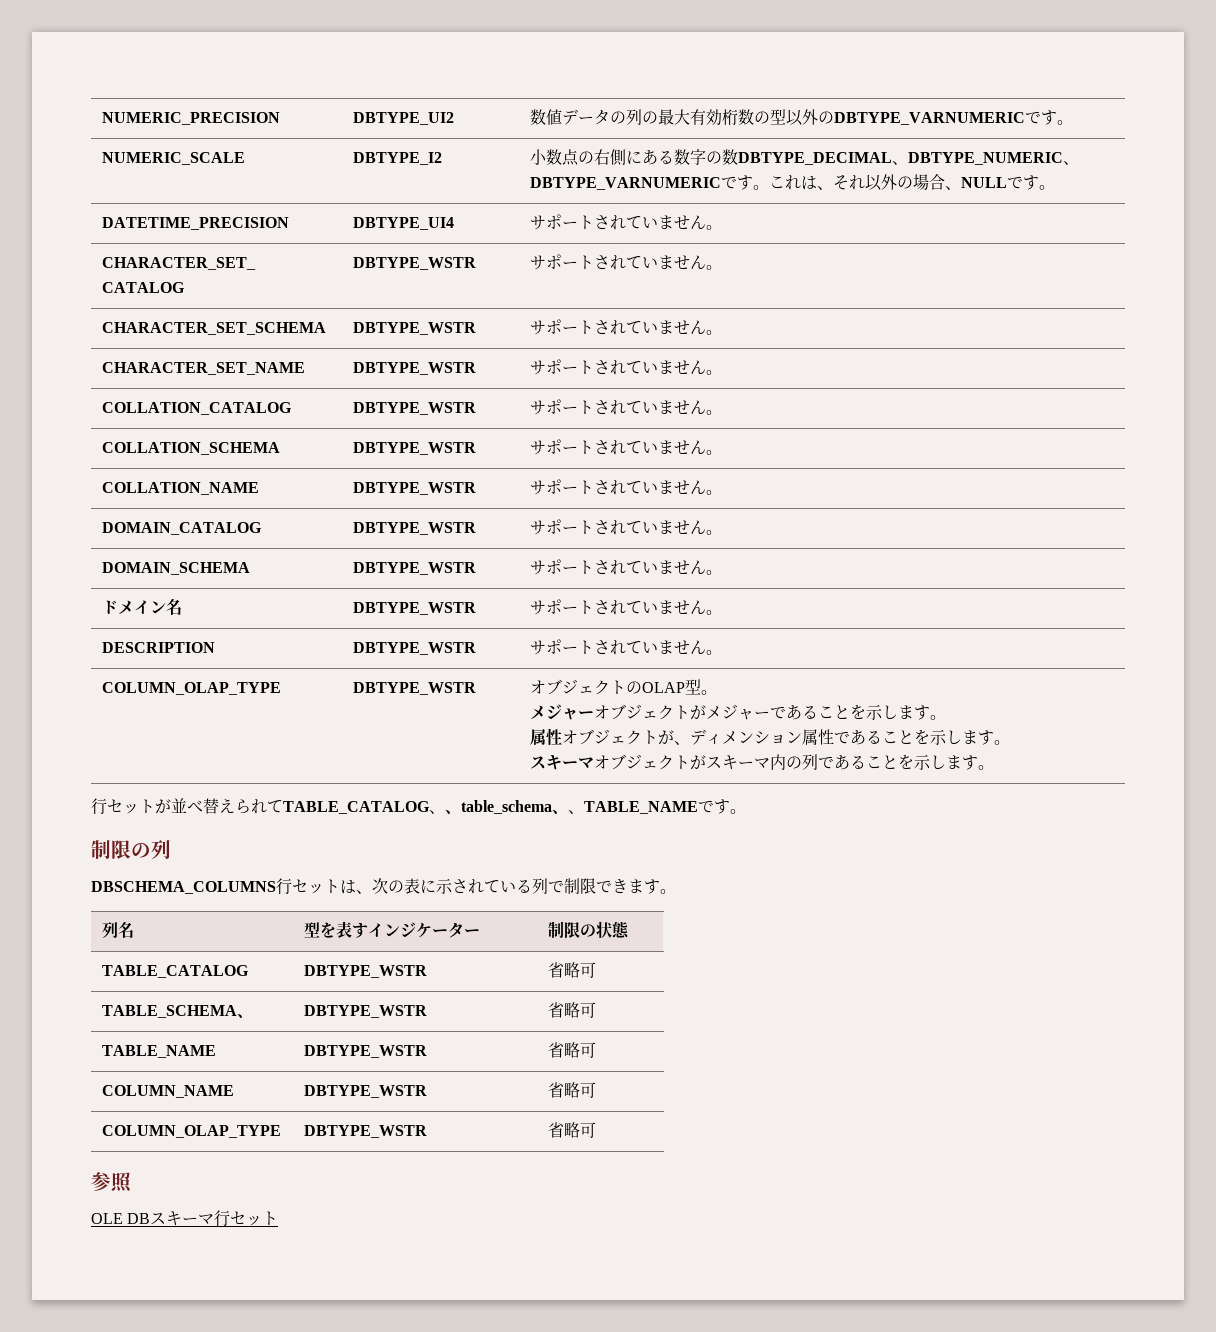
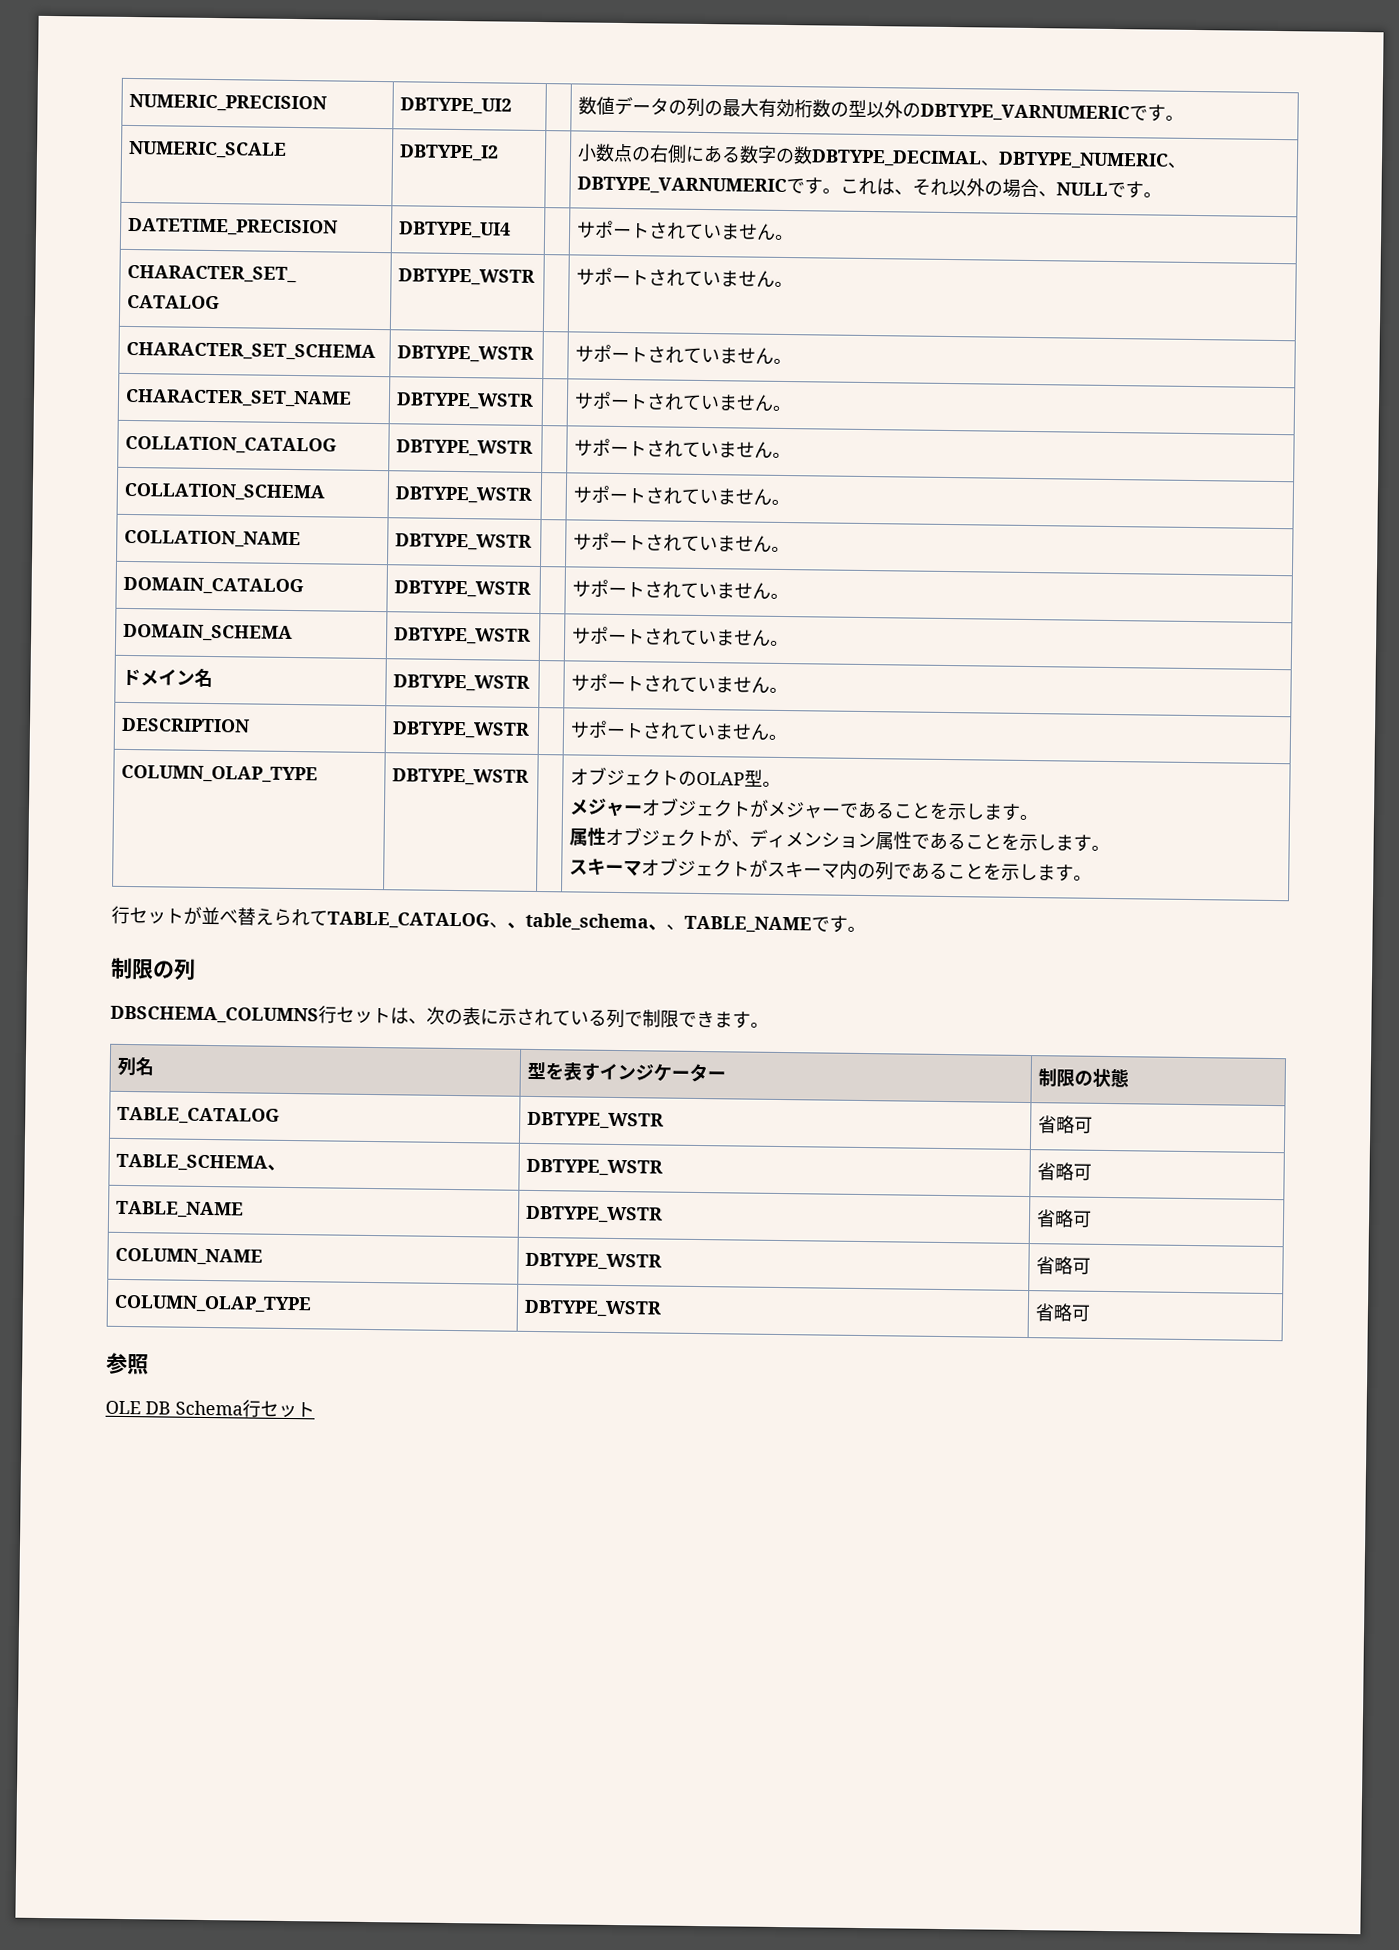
[150,1211,215,1226] スキーマ -> [175,1400,243,1416] Schema

